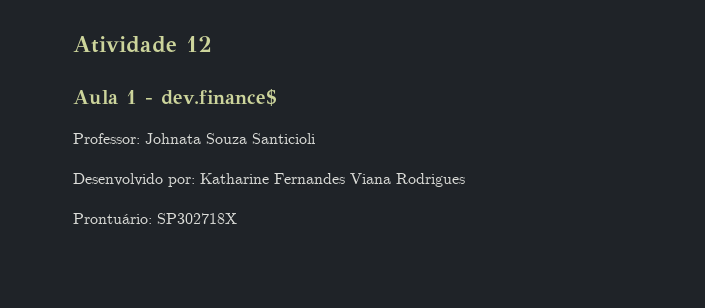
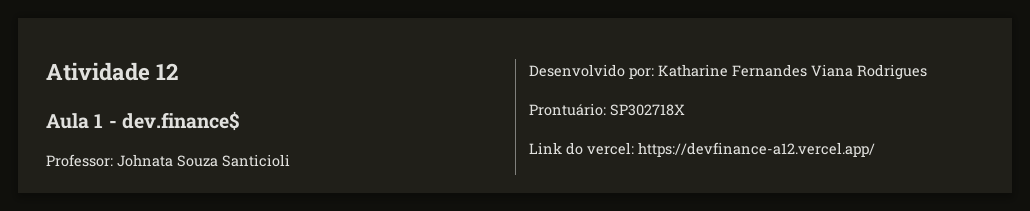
(237, 218) none -> [529,142,875,157] // Link do vercel: https://devfinance-a12.vercel.app/

